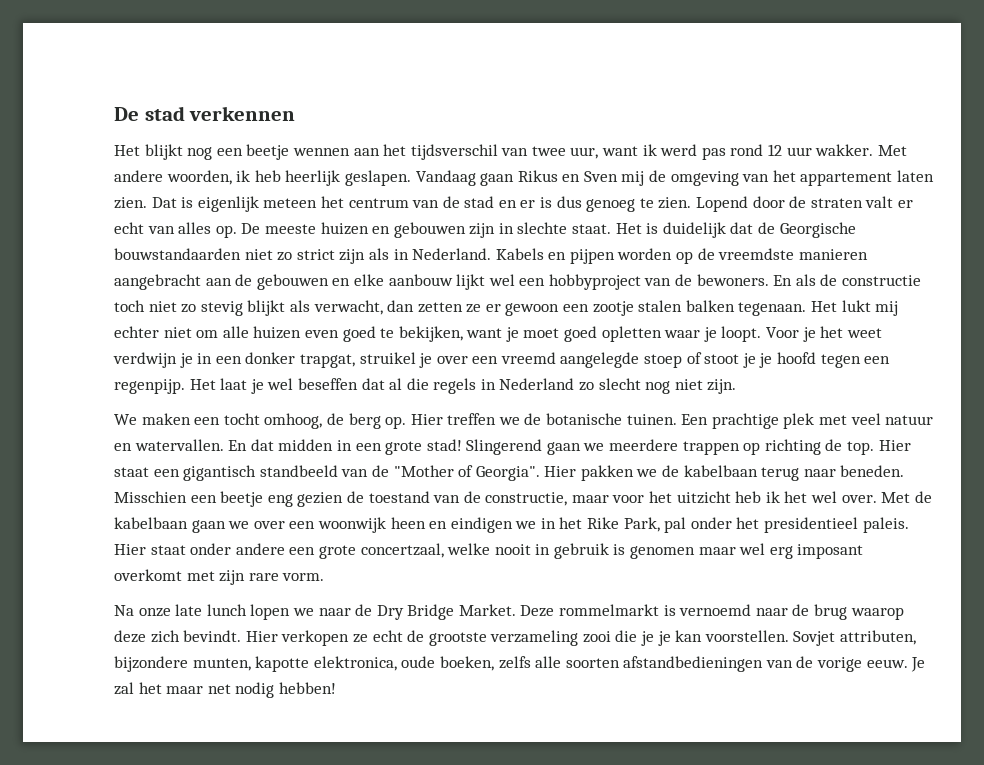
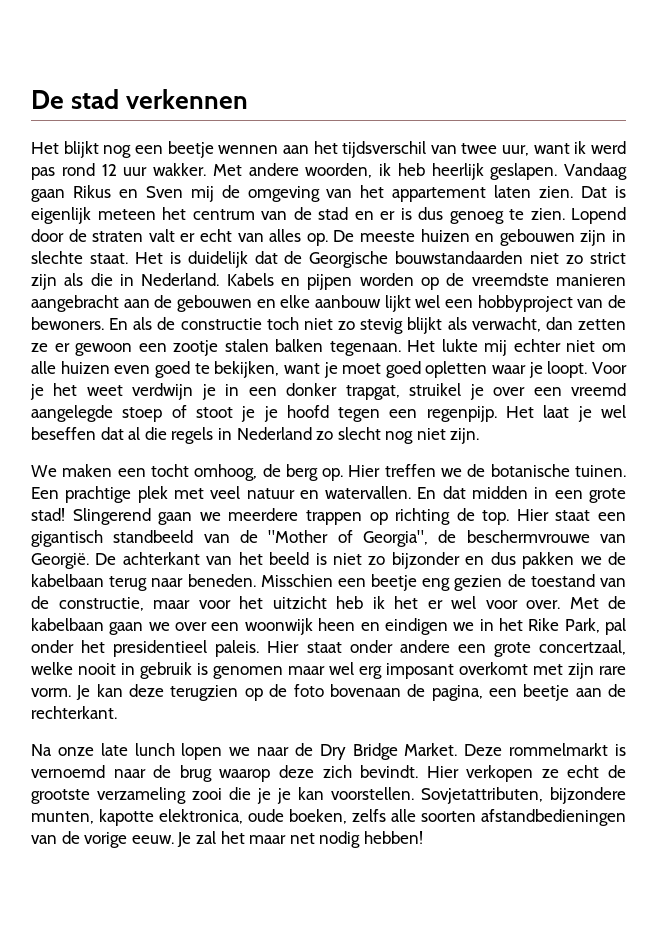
(389, 254) none -> [90,273,113,286] die
[841,300,871,312] lukt -> [441,339,478,352] lukte
[475,466,577,481] Georgia". Hier -> [362,530,626,547] [31,552,516,569] Georgia", de beschermvrouwe van Georgië. De achterkant van het beeld is niet zo bijzonder en dus
[811,491,838,503] wel -> [427,596,518,609] er wel voor
(325, 577) none -> [76,684,626,701] [31,706,117,719] Je kan deze terugzien op de foto bovenaan de pagina, een beetje aan de rechterkant.
[793,630,917,646] Sovjet attributen, -> [421,787,543,804] Sovjetattributen,

